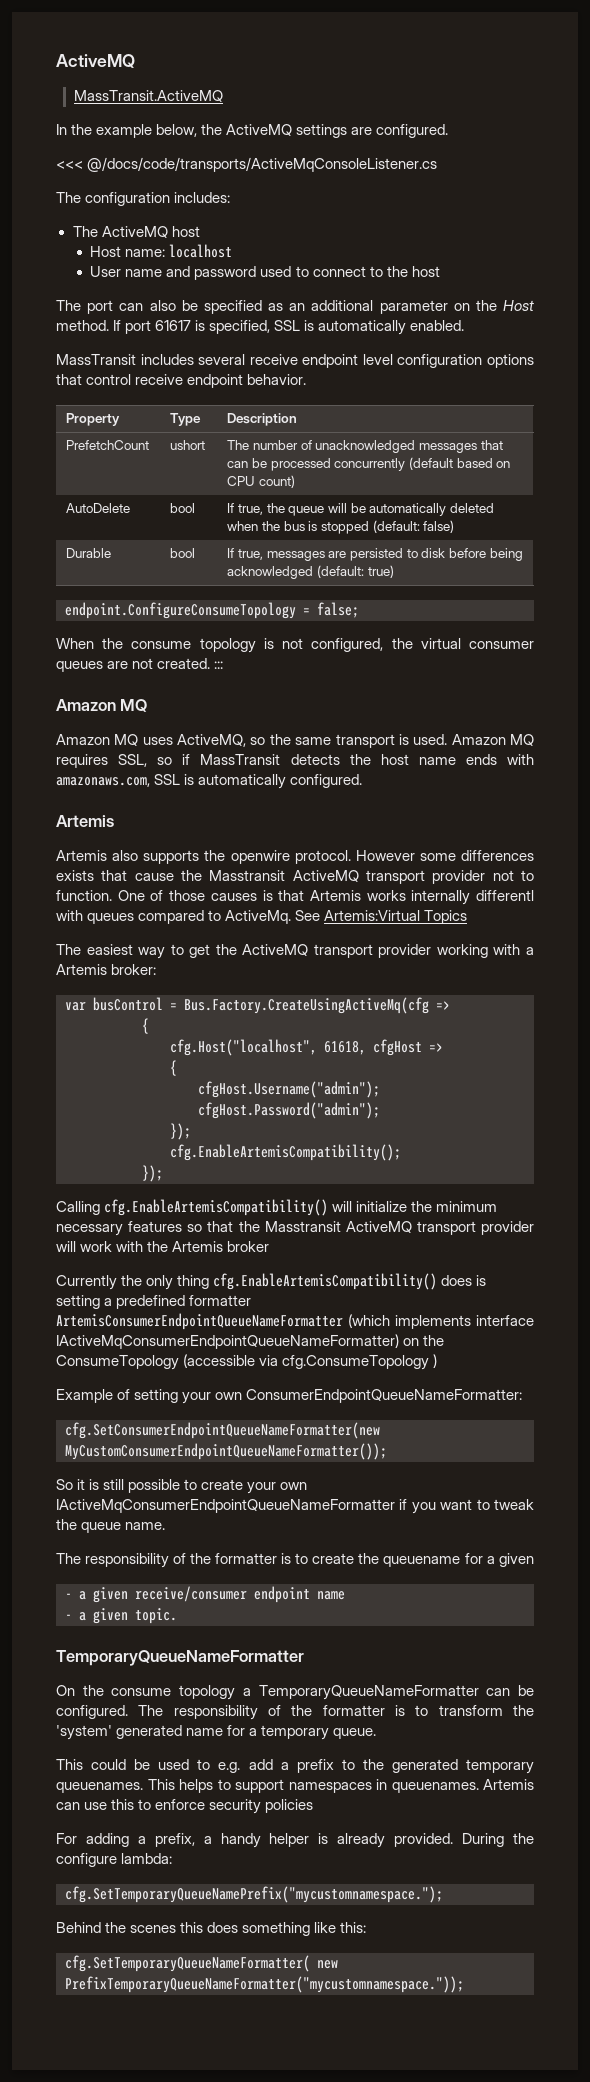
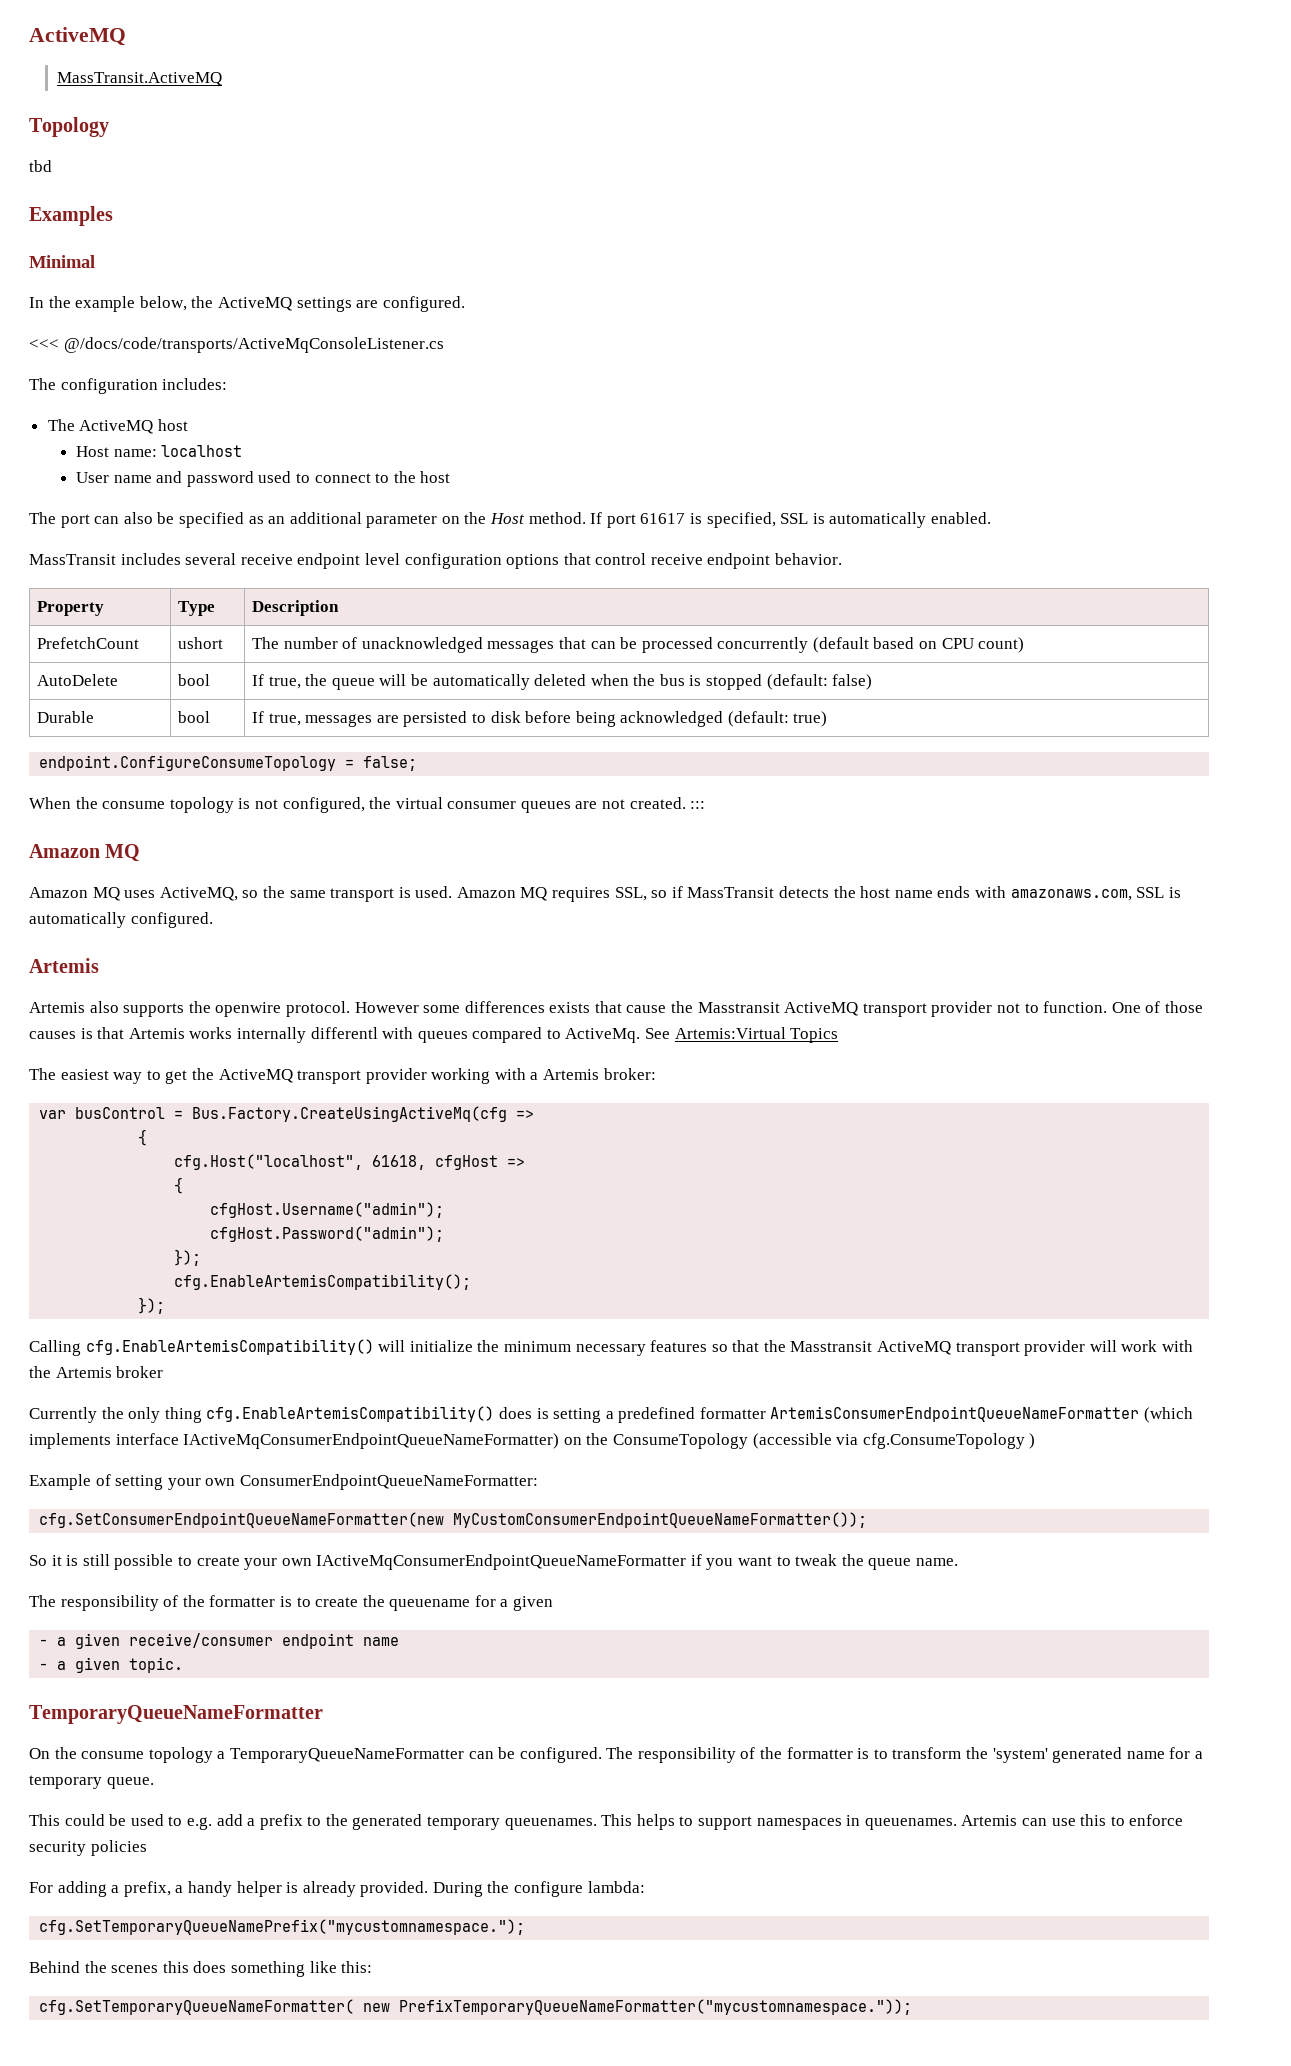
(223, 96) none -> [29,117,109,137] [29,160,52,172] [29,206,113,226] [29,255,95,268] // Topology // tbd // Examples // Minimal

